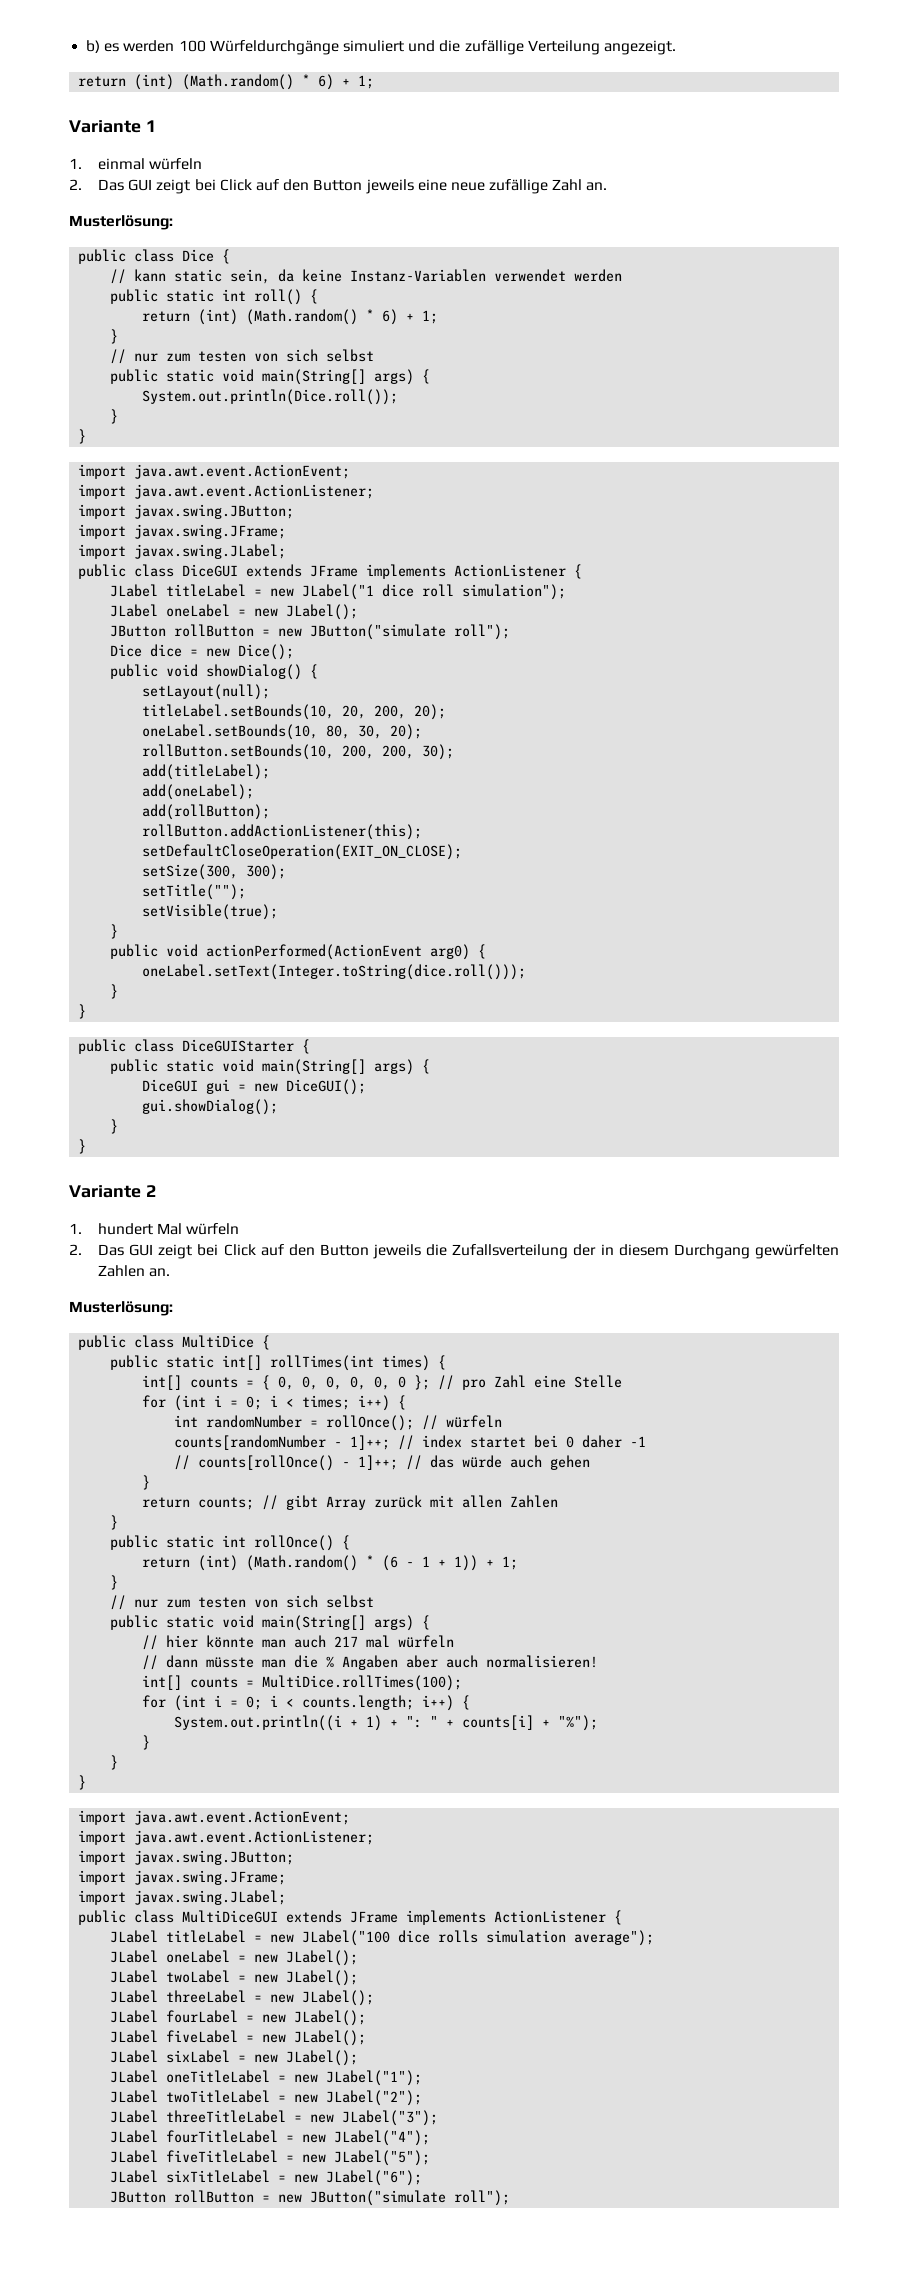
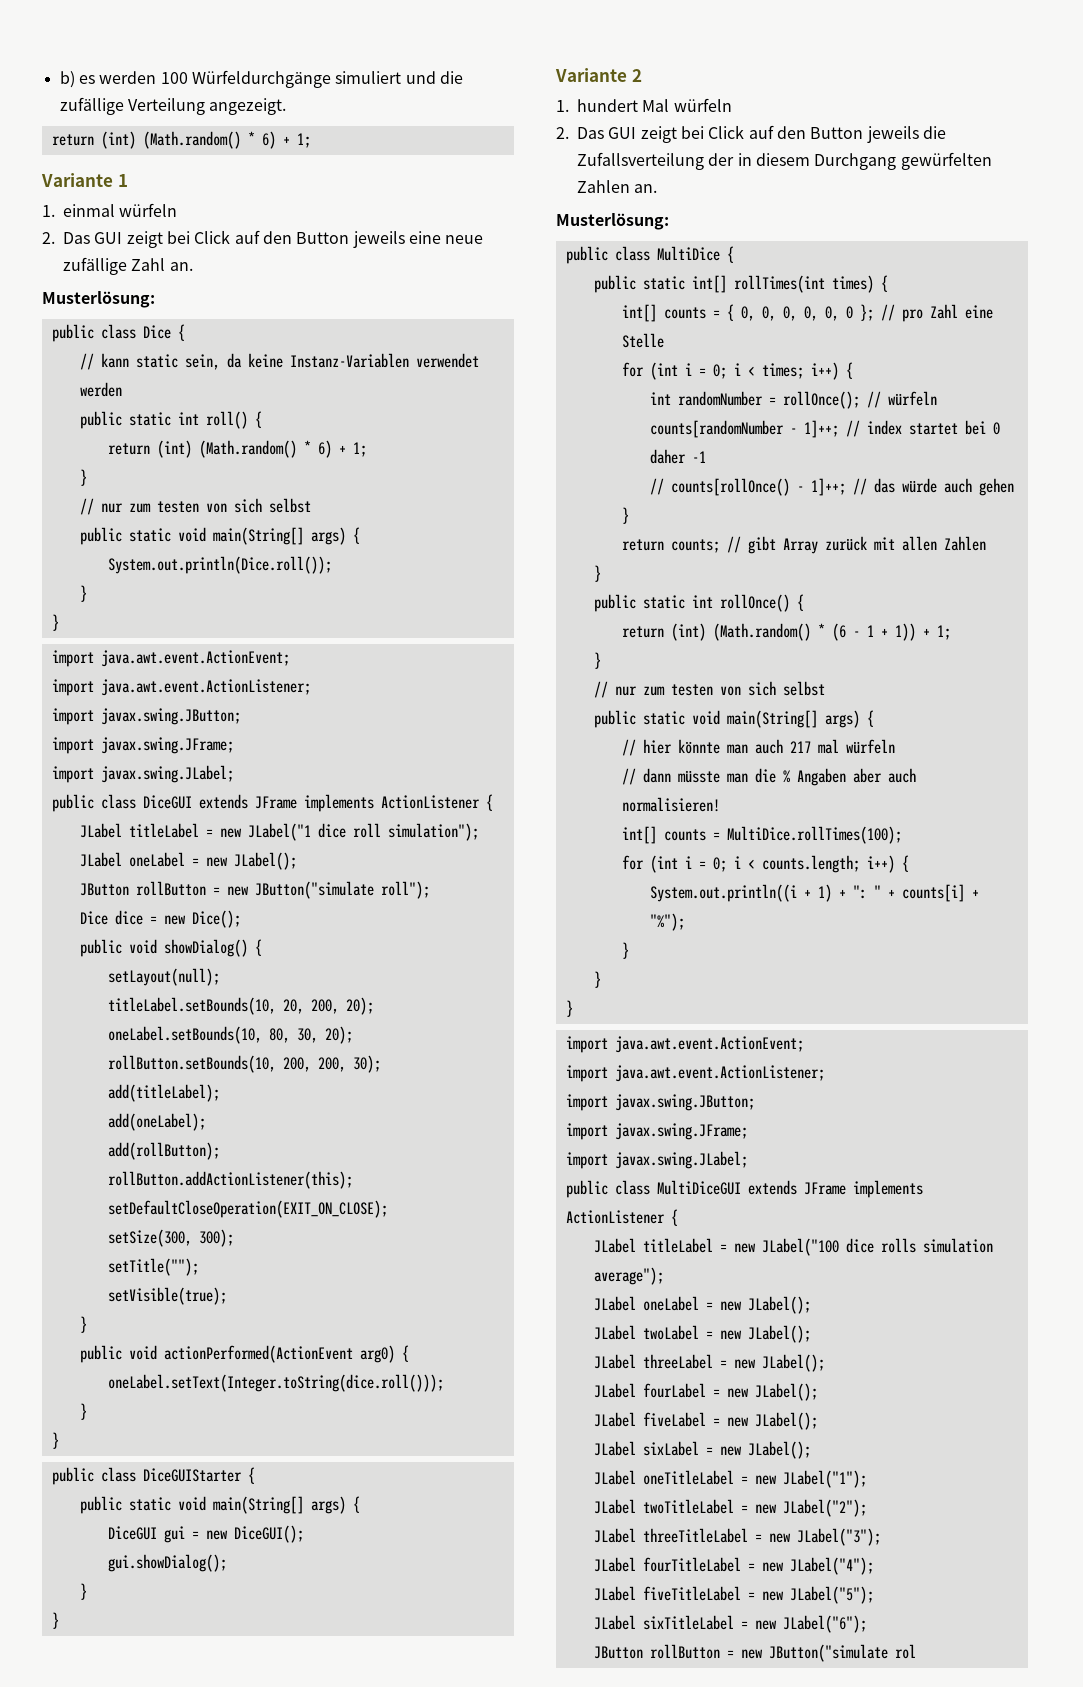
[454,2190,511,2206] roll"); -> [894,1644,916,1659] rol

